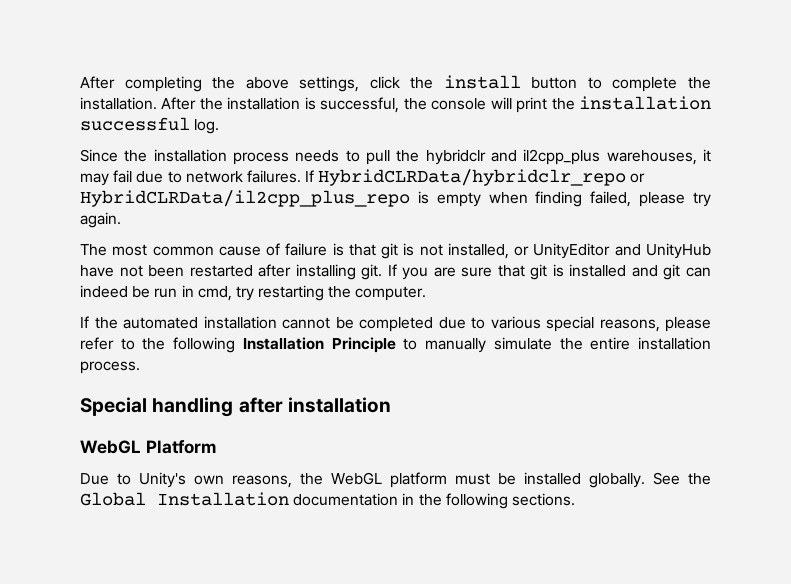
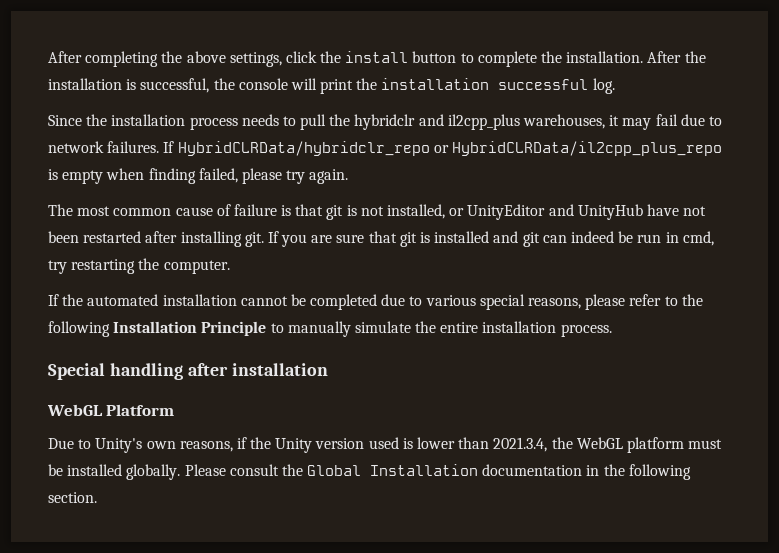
(292, 481) none -> [236,437,548,453] if the Unity version used is lower than 2021.3.4,
[653,472,680,485] See -> [184,464,279,476] Please consult
[511,493,575,506] sections. -> [48,492,97,503] section.

